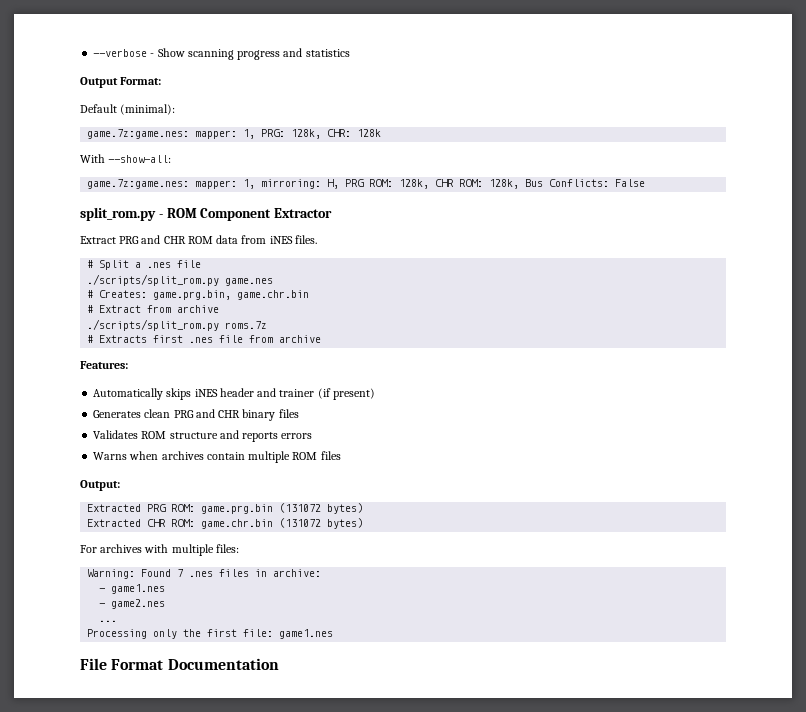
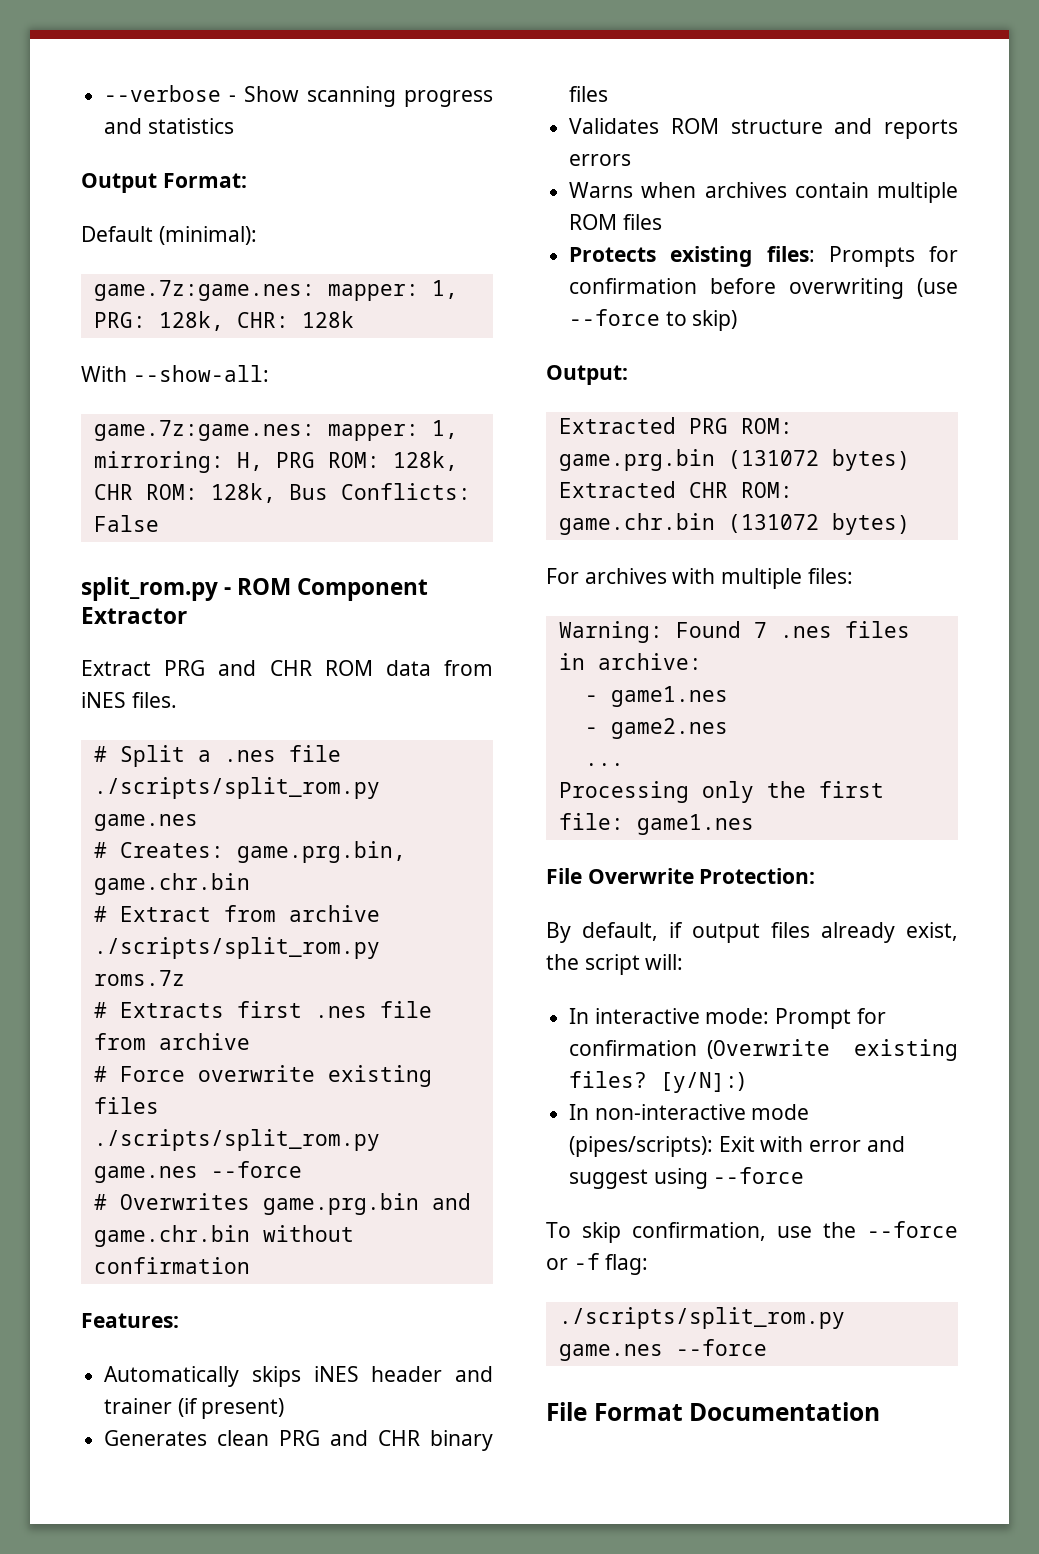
(322, 339) none -> [93,1065,432,1087] [93,1097,159,1114] [93,1129,380,1151] [93,1161,302,1183] [93,1193,471,1215] [93,1225,354,1247] [93,1257,250,1274] // # Force overwrite existing files // ./scripts/split_rom.py game.nes --force // # Overwrites game.prg.bin and game.chr.bin without confirmation
(341, 455) none -> [569,246,958,267] [569,278,958,299] [569,309,738,331] // Protects existing files: Prompts for confirmation before overwriting (use --force to skip)
(334, 634) none -> [546,868,816,884] [546,922,958,943] [546,954,684,975] [569,1008,886,1029] [569,1039,958,1061] [569,1071,745,1093] [569,1104,810,1120] [569,1136,905,1157] [569,1167,805,1189] [546,1221,958,1243] [546,1253,649,1275] [558,1307,845,1329] [558,1339,767,1361] // File Overwrite Protection: // By default, if output files already exist, the script will: // In interactive mode: Prompt for confirmation (Overwrite existing files? [y/N]:) // In non-interactive mode (pipes/scripts): Exit with error and suggest using --force // To skip confirmation, use the --force or -f flag: // ./scripts/split_rom.py game.nes --force

